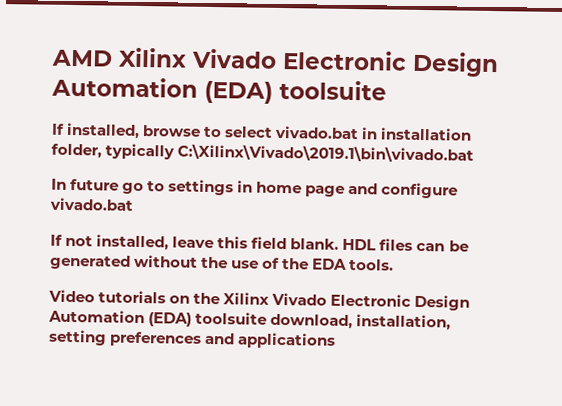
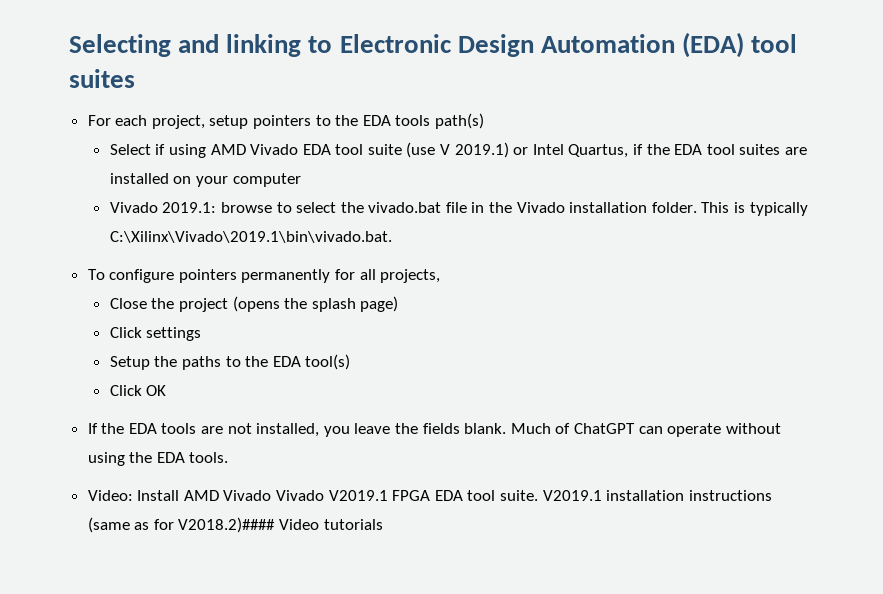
[51,47,499,78] [51,76,387,104] [51,122,473,141] [51,143,475,163] [51,178,459,199] [49,197,134,211] [50,234,469,252] [50,254,395,271] [48,289,471,311] [48,309,452,331] [48,329,337,349] AMD Xilinx Vivado Electronic Design Automation (EDA) toolsuite // If installed, browse to select vivado.bat in installation folder, typically C:\Xilinx\Vivado\2019.1\bin\vivado.bat // In future go to settings in home page and configure vivado.bat // If not installed, leave this field blank. HDL files can be generated without the use of the EDA tools. // Video tutorials on the Xilinx Vivado Electronic Design Automation (EDA) toolsuite download, installation, setting preferences and applications -> [69,32,798,58] [69,69,135,88] [87,113,485,129] [109,142,807,158] [109,173,301,187] [109,202,808,216] [109,231,392,243] [87,269,441,283] [109,296,399,312] [109,327,202,341] [109,354,351,370] [109,385,167,396] [87,423,781,437] [87,452,229,466] [87,490,772,501] [87,517,383,533] Selecting and linking to Electronic Design Automation (EDA) tool suites // For each project, setup pointers to the EDA tools path(s) // Select if using AMD Vivado EDA tool suite (use V 2019.1) or Intel Quartus, if the EDA tool suites are installed on your computer // Vivado 2019.1: browse to select the vivado.bat file in the Vivado installation folder. This is typically C:\Xilinx\Vivado\2019.1\bin\vivado.bat. // To configure pointers permanently for all projects, // Close the project (opens the splash page) // Click settings // Setup the paths to the EDA tool(s) // Click OK // If the EDA tools are not installed, you leave the fields blank. Much of ChatGPT can operate without using the EDA tools. // Video: Install AMD Vivado Vivado V2019.1 FPGA EDA tool suite. V2019.1 installation instructions (same as for V2018.2)#### Video tutorials

